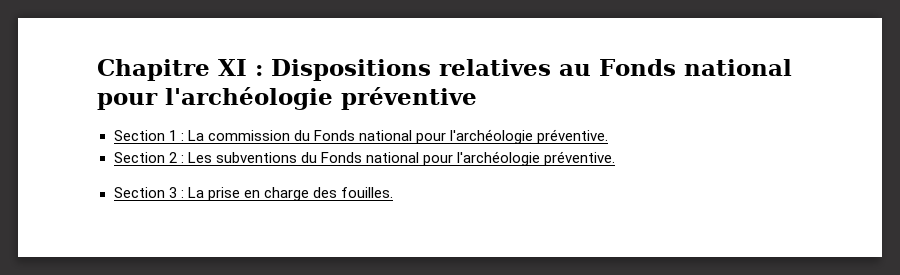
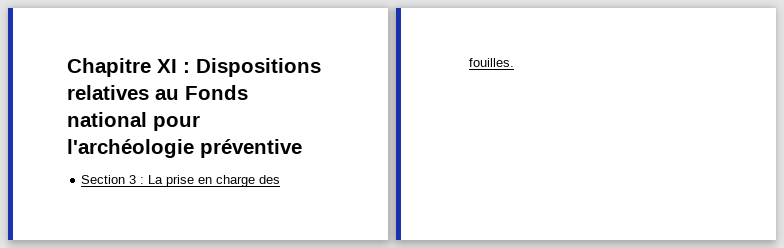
[113,129,608,144] [113,151,615,166] // Section 1 : La commission du Fonds national pour l'archéologie préventive. // Section 2 : Les subventions du Fonds national pour l'archéologie préventive. -> (302, 148) none

